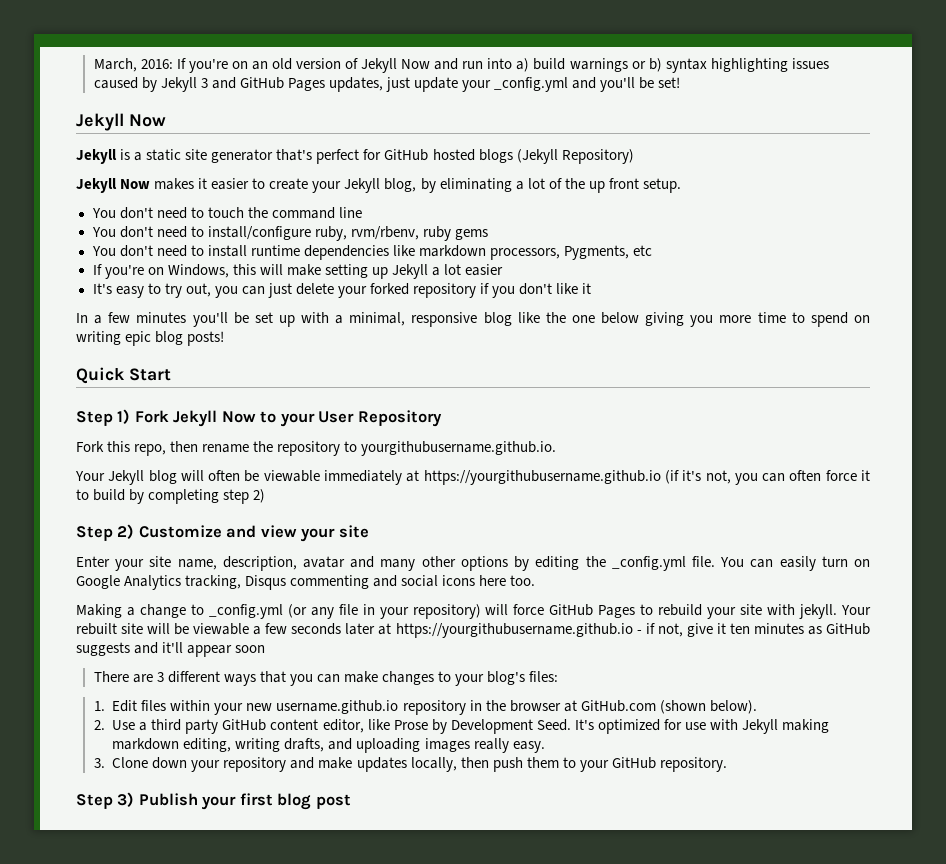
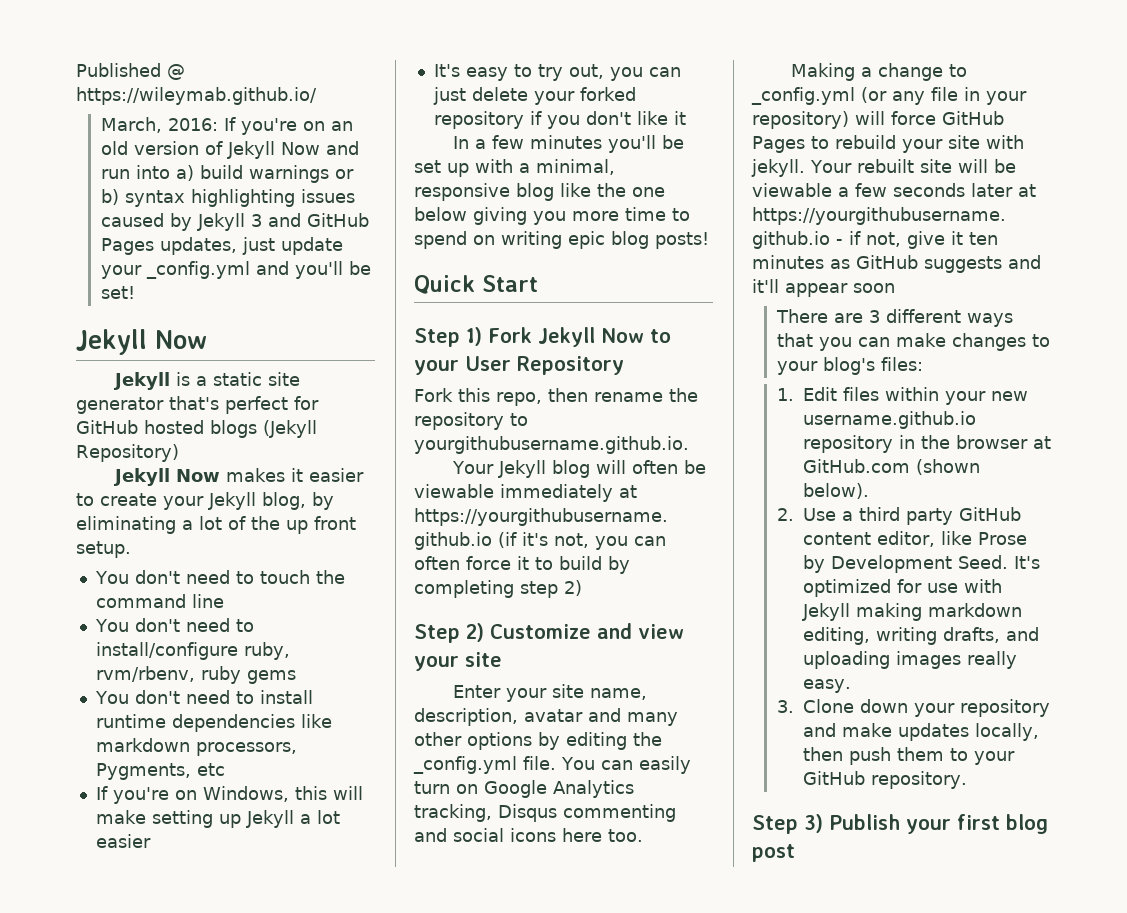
(93, 65) none -> [76,63,185,80] [76,87,317,105] Published @ https://wileymab.github.io/ //

